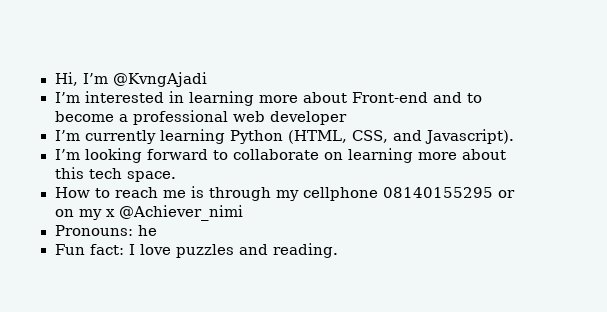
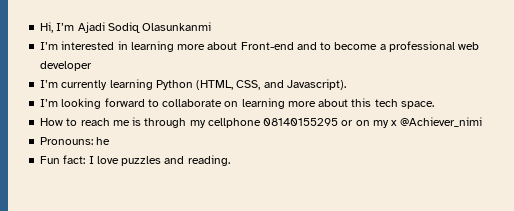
[112,72,207,87] @KvngAjadi -> [77,22,212,33] Ajadi Sodiq Olasunkanmi

